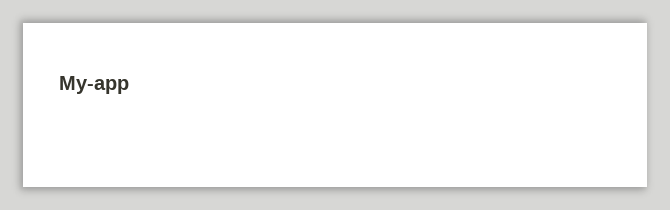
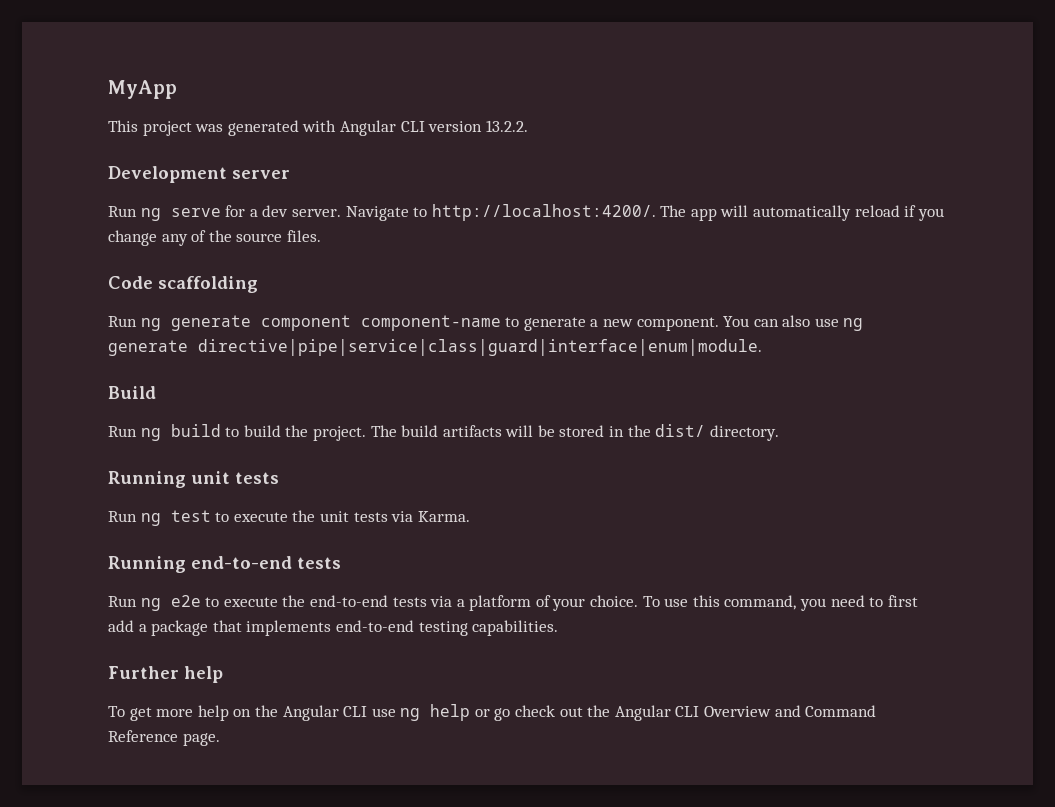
[59,76,129,94] My-app -> [108,80,177,99] [108,120,528,136] [108,166,290,183] [108,204,944,221] [108,230,321,246] [108,276,258,293] [108,315,864,331] [108,339,762,356] [108,386,156,399] [108,424,779,441] [108,471,279,488] [108,510,470,526] [108,556,341,573] [108,595,918,611] [108,620,559,636] [108,666,223,683] [108,704,877,721] [108,730,220,746] MyApp // This project was generated with Angular CLI version 13.2.2. // Development server // Run ng serve for a dev server. Navigate to http://localhost:4200/. The app will automatically reload if you change any of the source files. // Code scaffolding // Run ng generate component component-name to generate a new component. You can also use ng generate directive|pipe|service|class|guard|interface|enum|module. // Build // Run ng build to build the project. The build artifacts will be stored in the dist/ directory. // Running unit tests // Run ng test to execute the unit tests via Karma. // Running end-to-end tests // Run ng e2e to execute the end-to-end tests via a platform of your choice. To use this command, you need to first add a package that implements end-to-end testing capabilities. // Further help // To get more help on the Angular CLI use ng help or go check out the Angular CLI Overview and Command Reference page.

